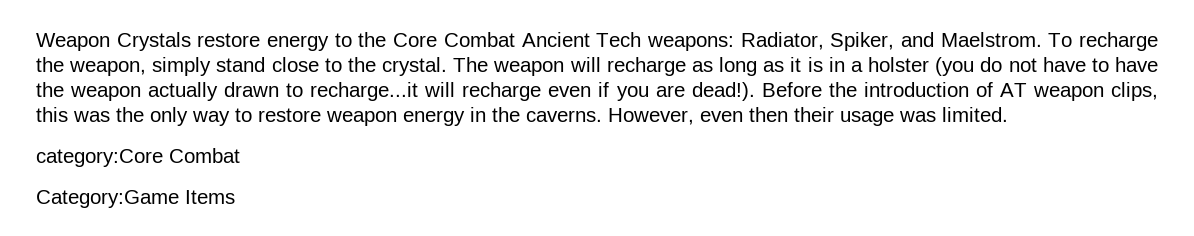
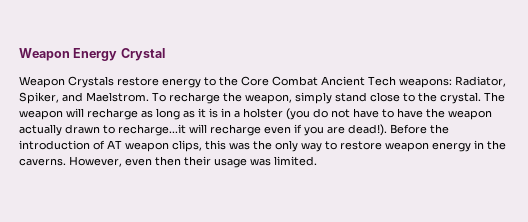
[36,33,110,51] Weapon -> [19,48,165,61] [19,76,65,88] Weapon Energy Crystal // Weapon
[36,148,240,167] [36,190,235,208] // category:Core Combat // Category:Game Items -> (317, 161) none

